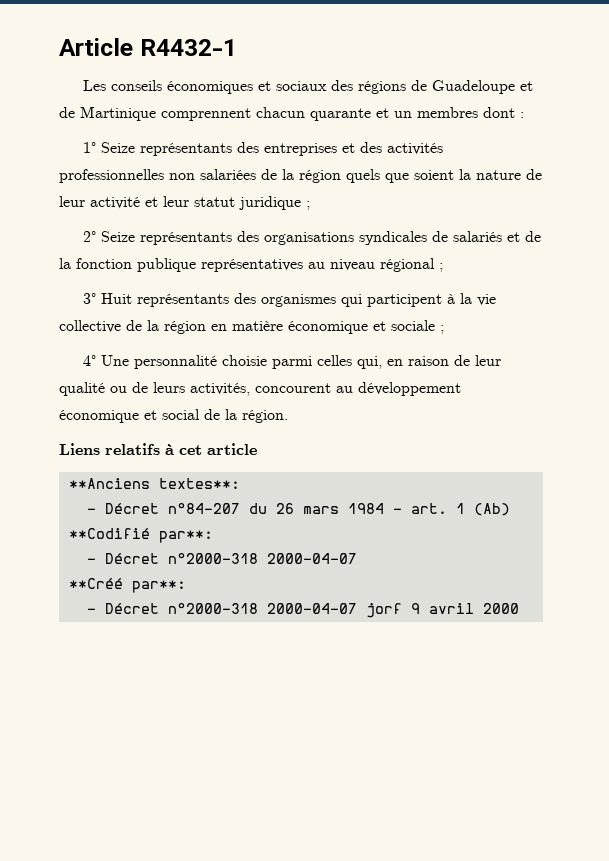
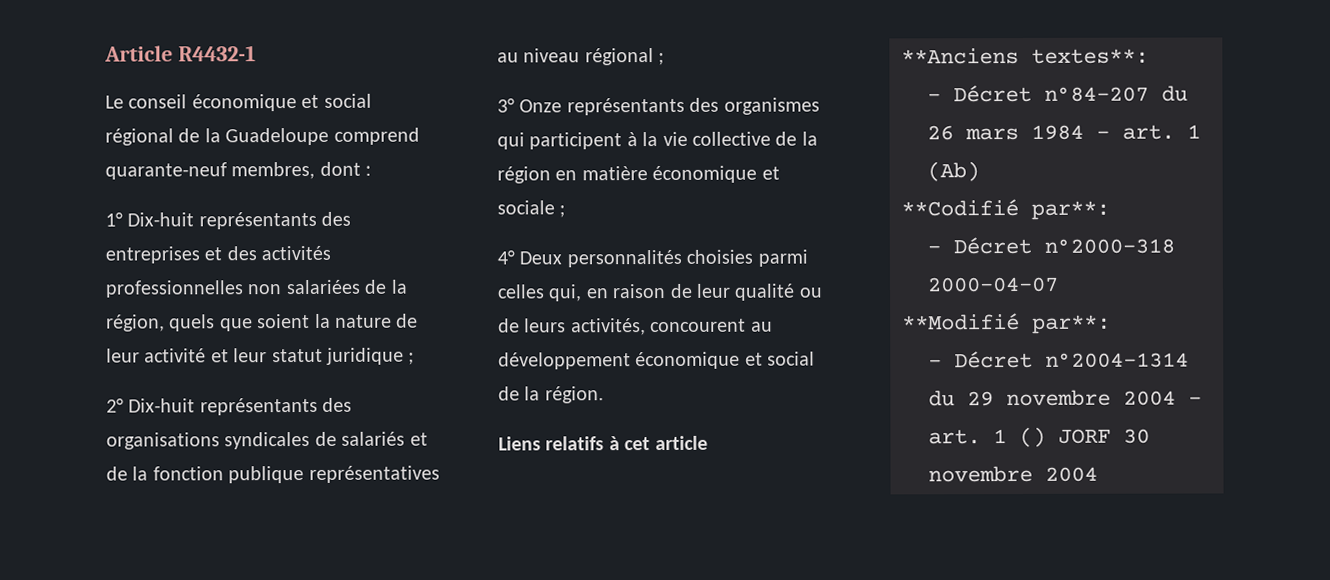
[83,80,534,94] [59,106,478,121] Les conseils économiques et sociaux des régions de Guadeloupe et de Martinique comprennent chacun quarante et un membres -> [105,93,372,112] [105,127,420,146] [105,161,316,180] Le conseil économique et social régional de la Guadeloupe comprend quarante-neuf membres,
[101,142,136,153] Seize -> [127,212,195,227] Dix-huit
[299,170,341,183] région -> [106,314,165,332] région,
[101,231,136,242] Seize -> [128,398,196,413] Dix-huit
[101,293,133,304] Huit -> [519,99,563,113] Onze
[101,355,268,369] Une personnalité choisie -> [519,249,754,268] Deux personnalités choisies
[68,578,186,593] [86,603,519,618] **Créé par**: // - Décret n°2000-318 2000-04-07 jorf 9 avril 2000 -> [902,313,1111,334] [928,350,1189,369] [928,389,1202,407] [928,426,1150,448] [928,465,1098,483] **Modifié par**: // - Décret n°2004-1314 du 29 novembre 2004 - art. 1 () JORF 30 novembre 2004

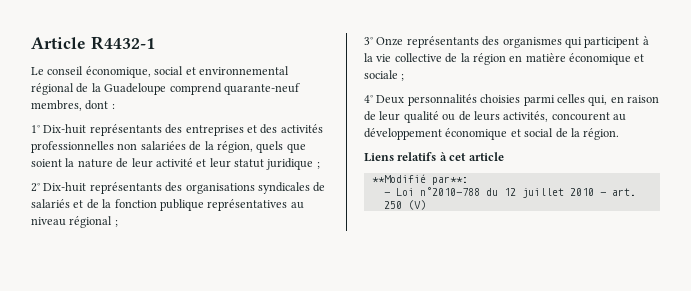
[191,93,372,112] économique et social -> [85,66,289,78] économique, social et environnemental
[901,48,1149,65] [927,84,1188,103] [927,124,1201,141] [927,161,980,182] [901,199,1110,220] [927,236,1175,255] [927,276,1059,293] [902,313,1111,334] [928,350,1189,369] [928,389,1202,407] [928,426,1150,448] [928,465,1098,483] **Anciens textes**: // - Décret n°84-207 du 26 mars 1984 - art. 1 (Ab) // **Codifié par**: // - Décret n°2000-318 2000-04-07 // **Modifié par**: // - Décret n°2004-1314 du 29 novembre 2004 - art. 1 () JORF 30 novembre 2004 -> [371,174,468,185] [383,187,636,198] [383,200,426,210] **Modifié par**: // - Loi n°2010-788 du 12 juillet 2010 - art. 250 (V)

